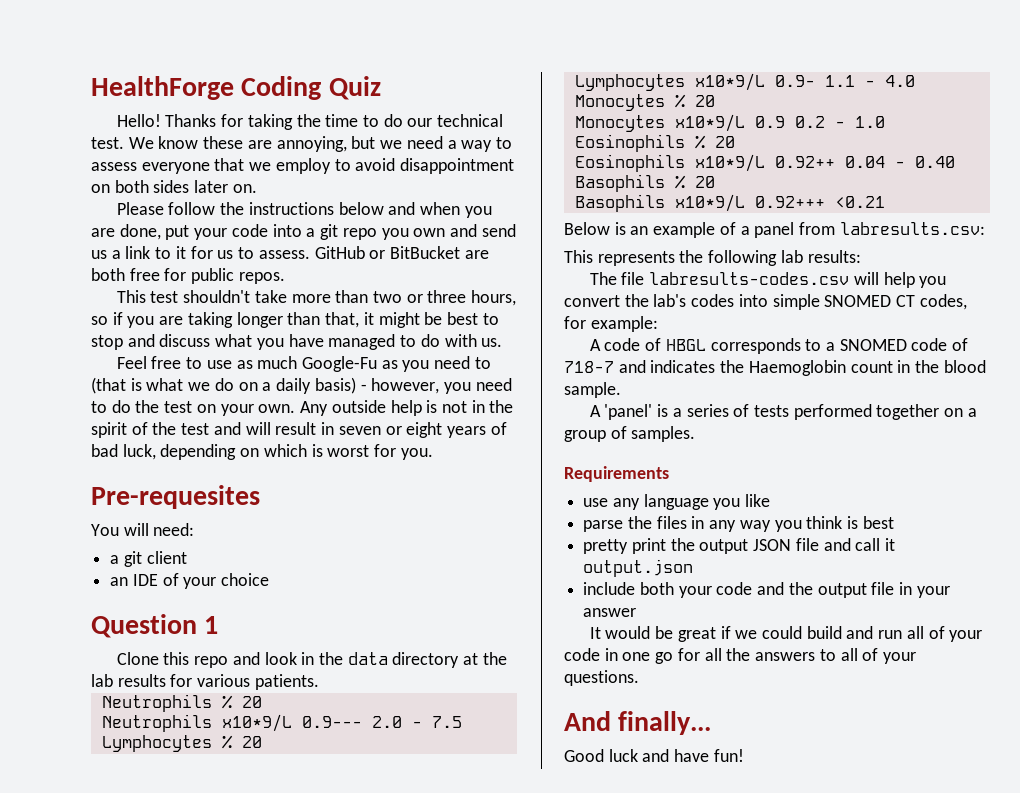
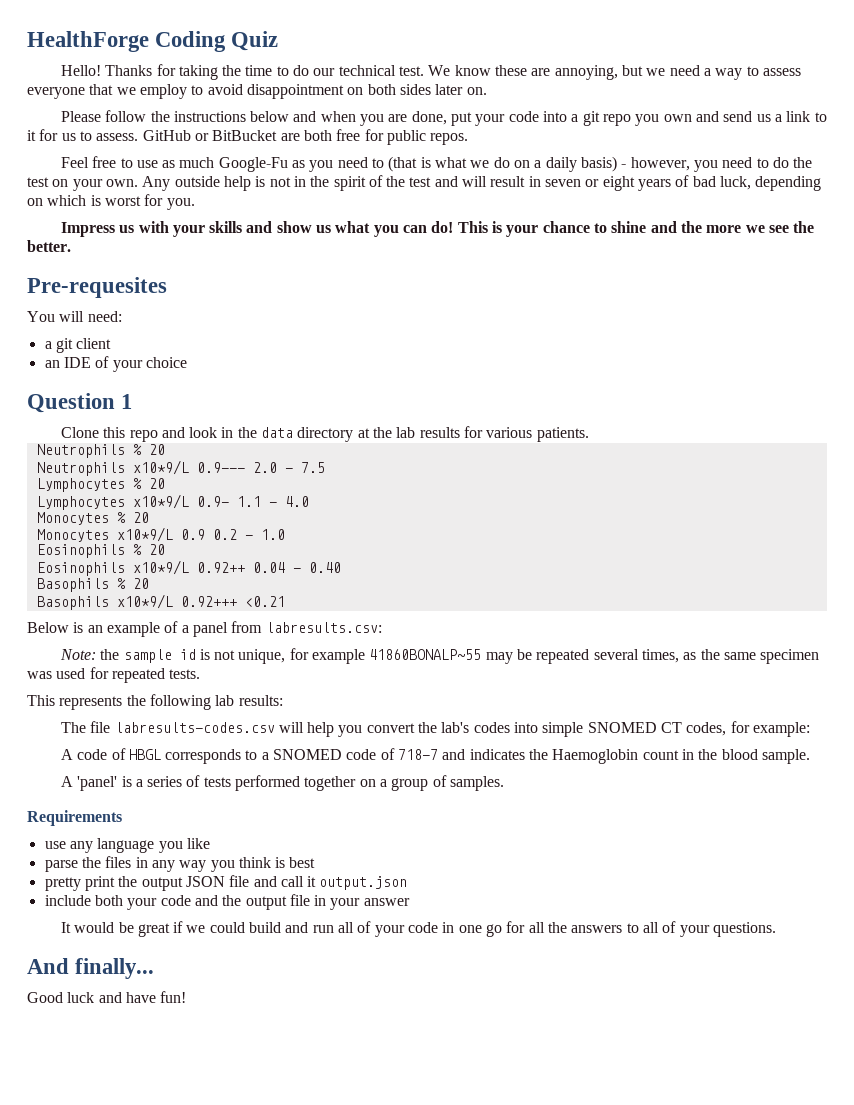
[116,290,517,306] [91,312,499,328] [91,334,503,350] // This test shouldn't take more than two or three hours, so if you are taking longer than that, it might be best to stop and discuss what you have managed to do with us. -> (469, 139) none
(433, 454) none -> [60,221,815,237] [27,240,71,252] // Impress us with your skills and show us what you can do! This is your chance to shine and the more we see the better.
(985, 228) none -> [59,648,820,664] [27,667,201,683] // Note: the sample id is not unique, for example 41860BONALP~55 may be repeated several times, as the same specimen was used for repeated tests.

